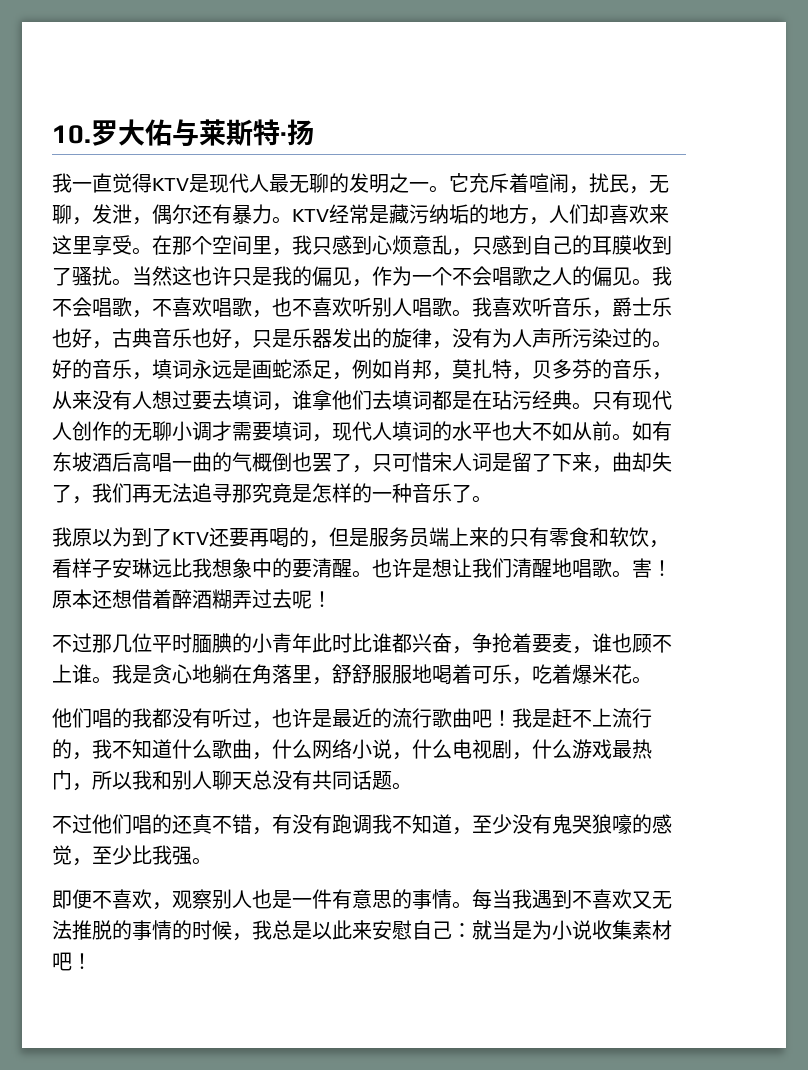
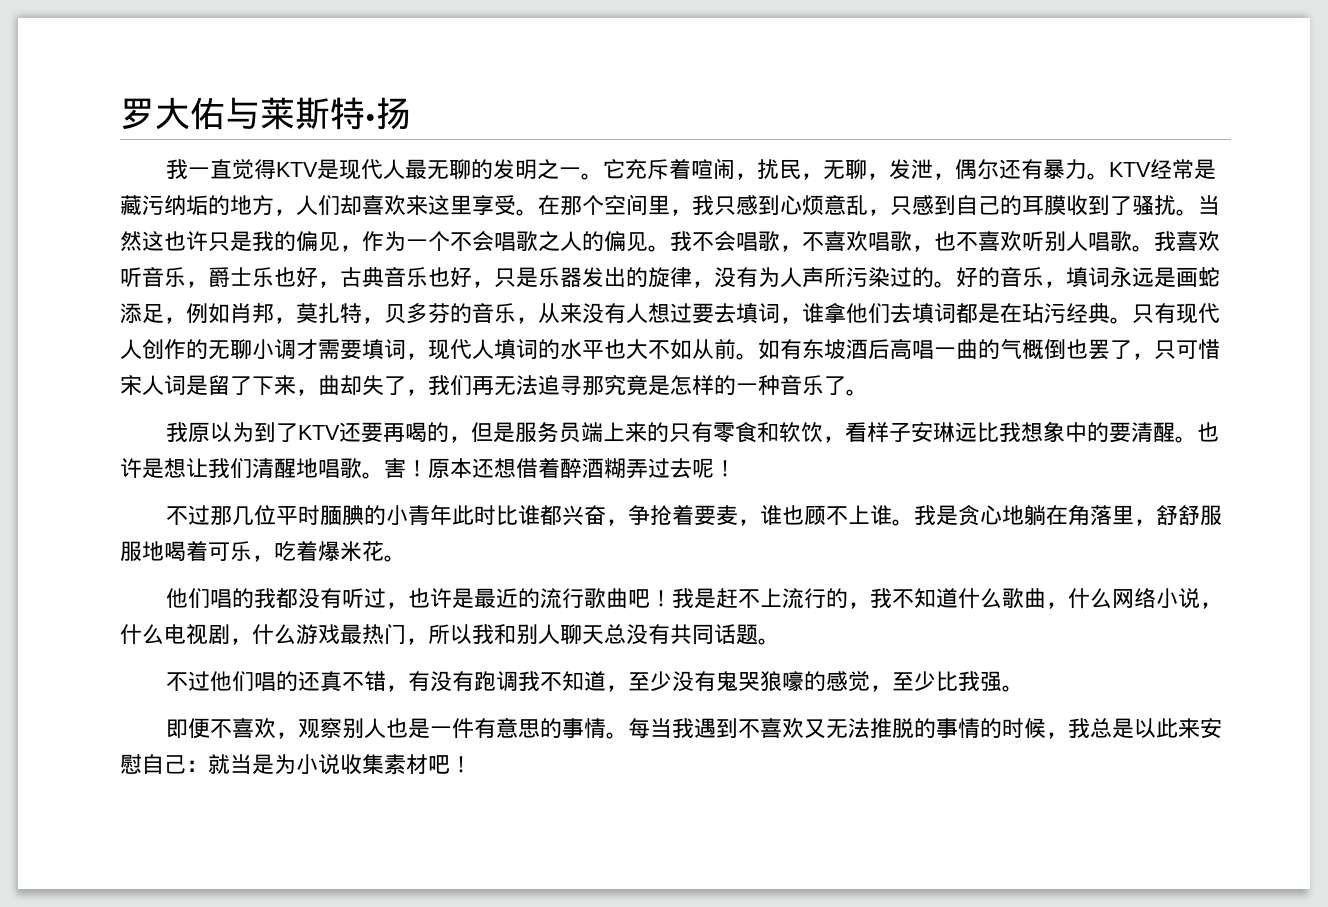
[52,125,91,144] 10. -> (120, 114) none

